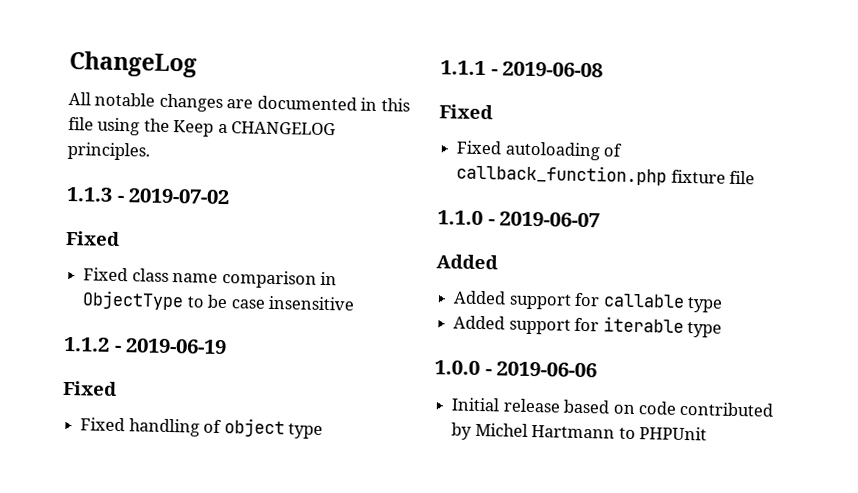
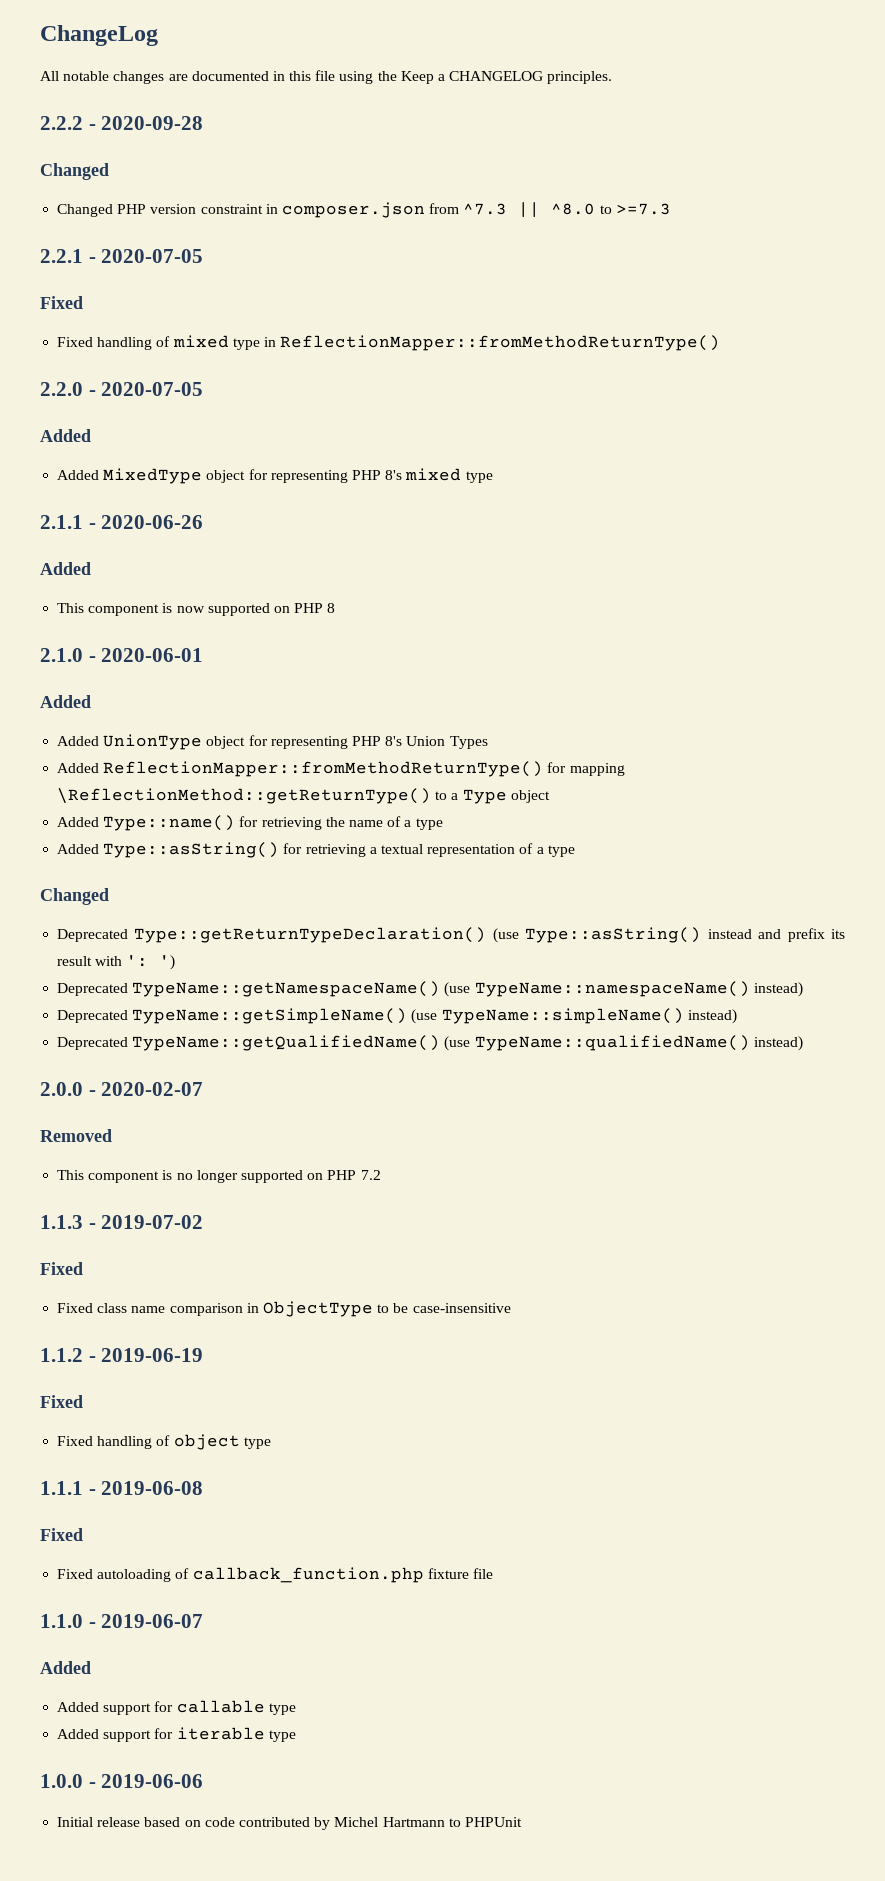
(150, 151) none -> [40,116,204,130] [40,163,109,180] [57,202,671,218] [40,249,204,263] [40,296,83,309] [57,335,721,351] [40,382,204,396] [40,429,91,442] [57,468,493,484] [40,515,204,529] [40,562,91,575] [57,603,336,616] [40,648,204,662] [40,695,91,708] [57,734,488,750] [57,761,625,777] [57,788,550,804] [57,815,443,831] [57,842,575,858] [40,888,109,905] [57,927,845,943] [57,955,176,970] [57,981,803,997] [57,1008,737,1024] [57,1035,803,1051] [40,1082,204,1096] [40,1129,112,1142] [57,1170,381,1183] // 2.2.2 - 2020-09-28 // Changed // Changed PHP version constraint in composer.json from ^7.3 || ^8.0 to >=7.3 // 2.2.1 - 2020-07-05 // Fixed // Fixed handling of mixed type in ReflectionMapper::fromMethodReturnType() // 2.2.0 - 2020-07-05 // Added // Added MixedType object for representing PHP 8's mixed type // 2.1.1 - 2020-06-26 // Added // This component is now supported on PHP 8 // 2.1.0 - 2020-06-01 // Added // Added UnionType object for representing PHP 8's Union Types // Added ReflectionMapper::fromMethodReturnType() for mapping \ReflectionMethod::getReturnType() to a Type object // Added Type::name() for retrieving the name of a type // Added Type::asString() for retrieving a textual representation of a type // Changed // Deprecated Type::getReturnTypeDeclaration() (use Type::asString() instead and prefix its result with ': ') // Deprecated TypeName::getNamespaceName() (use TypeName::namespaceName() instead) // Deprecated TypeName::getSimpleName() (use TypeName::simpleName() instead) // Deprecated TypeName::getQualifiedName() (use TypeName::qualifiedName() instead) // 2.0.0 - 2020-02-07 // Removed // This component is no longer supported on PHP 7.2
[230,295,354,311] case insensitive -> [412,1303,511,1313] case-insensitive

